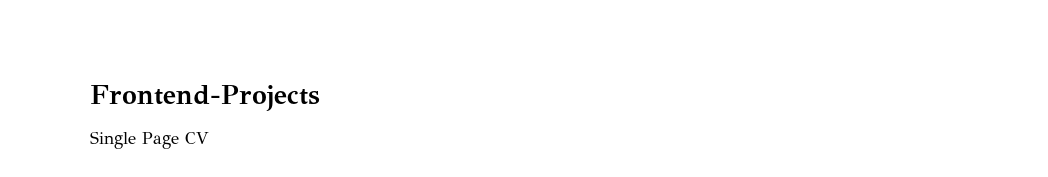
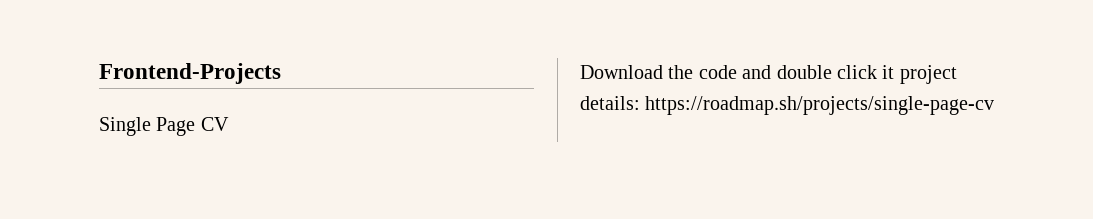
(209, 138) none -> [580,65,957,84] [580,96,995,115] // Download the code and double click it project details: https://roadmap.sh/projects/single-page-cv

